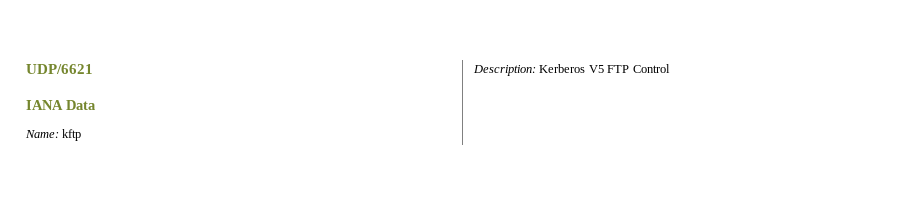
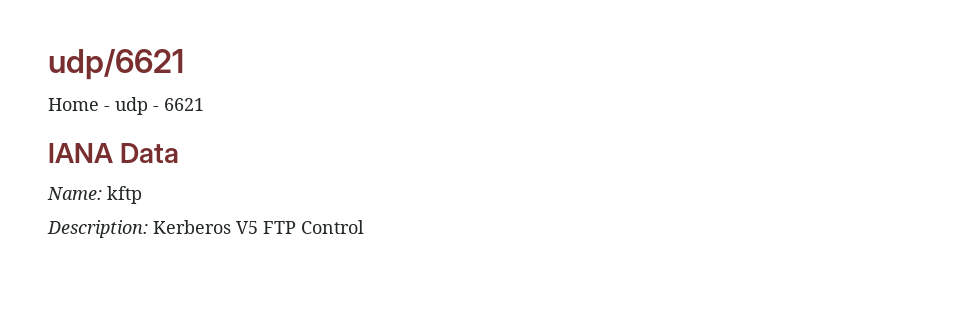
[26,64,93,74] UDP/6621 -> [48,49,184,80] [48,97,204,115] udp/6621 // Home - udp - 6621

